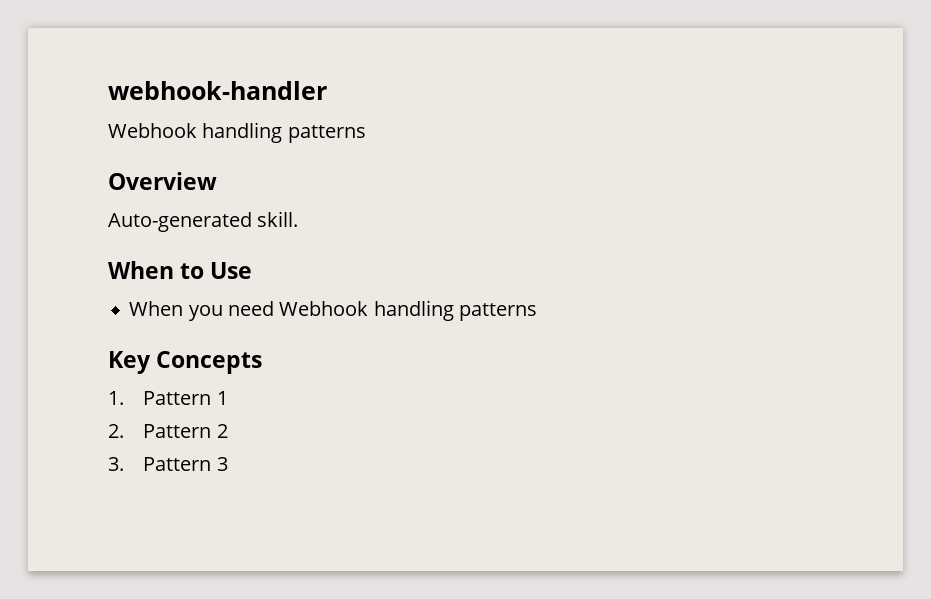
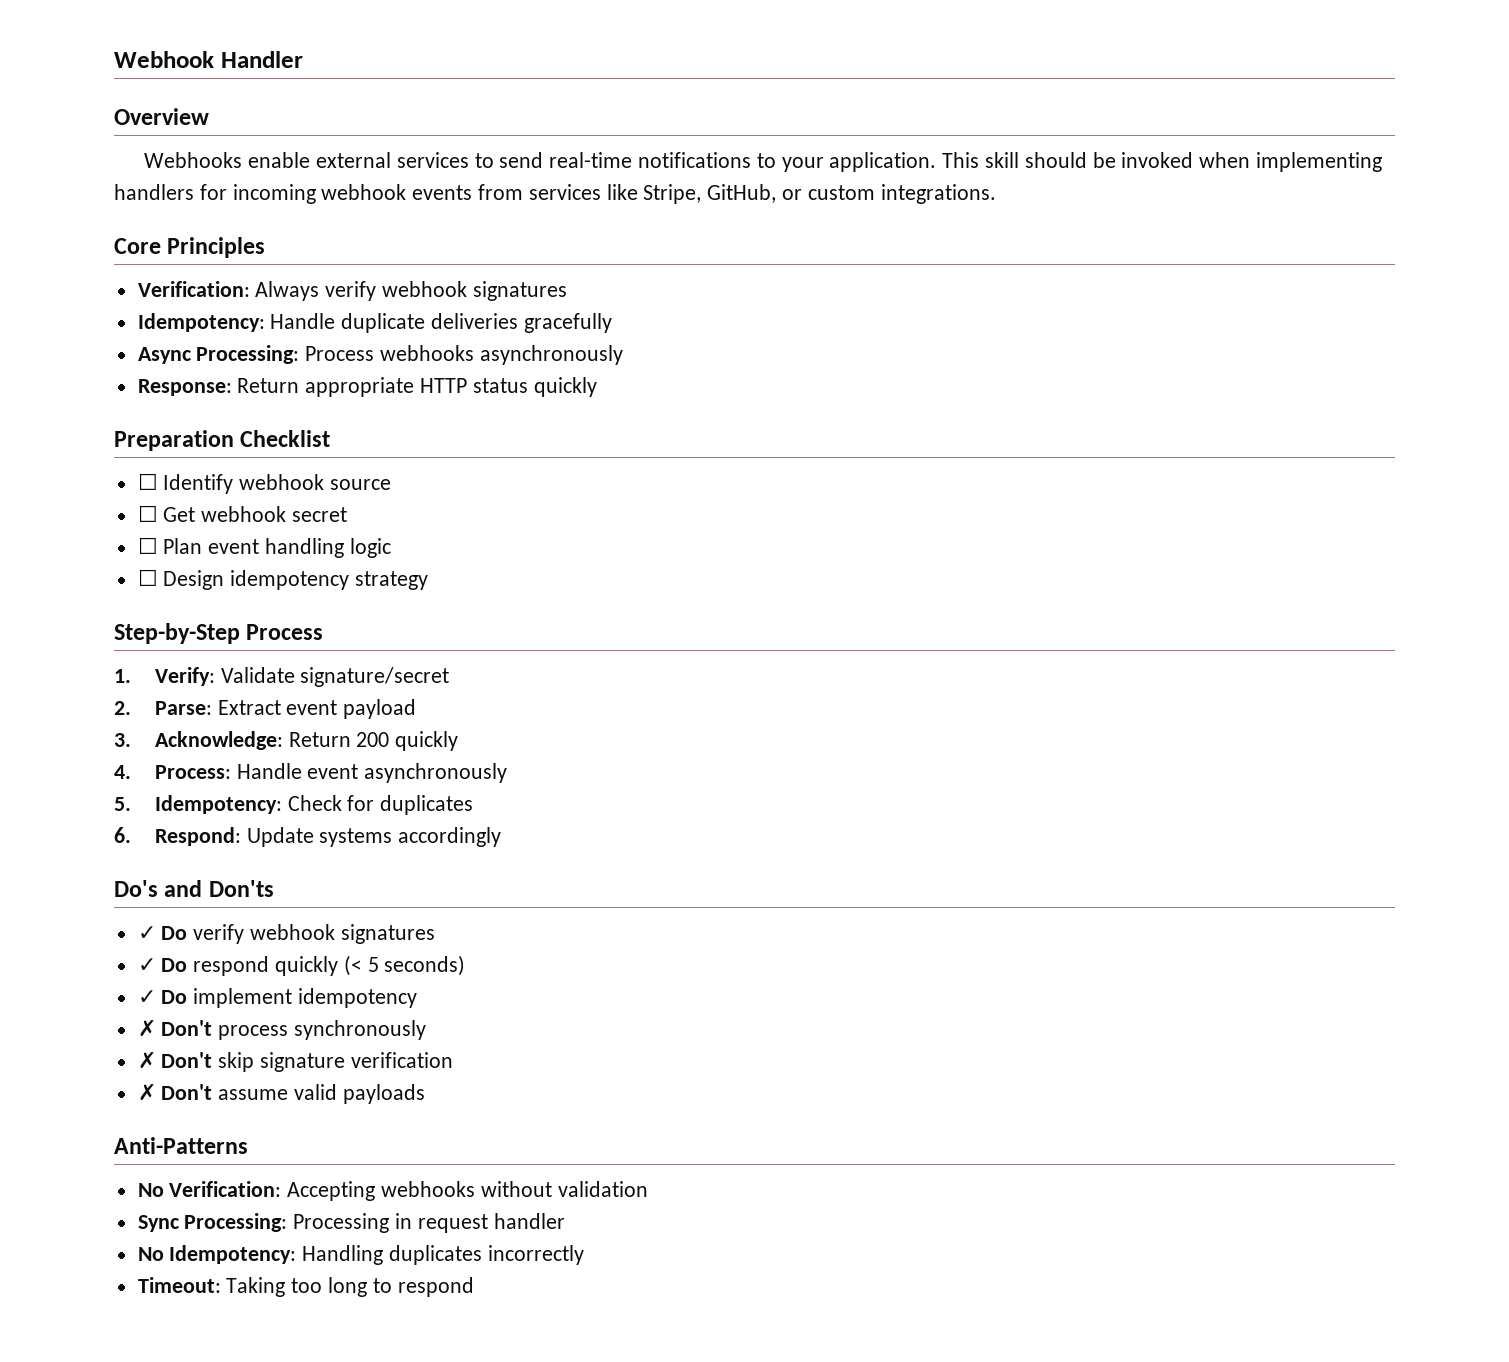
[108,81,327,100] [108,122,366,143] [108,172,217,190] [108,211,299,232] [108,261,253,279] [129,300,537,321] [108,351,263,374] [108,391,228,405] [108,424,228,438] [108,457,228,471] webhook-handler // Webhook handling patterns // Overview // Auto-generated skill. // When to Use // When you need Webhook handling patterns // Key Concepts // 1. Pattern 1 // 2. Pattern 2 // 3. Pattern 3 -> [114,51,303,68] [114,108,209,125] [144,152,1382,172] [114,184,996,204] [114,237,266,258] [137,281,567,301] [137,313,612,333] [137,345,623,365] [137,377,597,397] [114,430,331,451] [137,473,392,494] [137,505,348,522] [137,537,391,558] [137,569,429,590] [114,623,324,644] [114,667,450,687] [114,699,417,719] [114,731,459,751] [114,763,508,783] [114,795,474,815] [114,827,502,847] [114,880,274,897] [137,924,435,944] [137,955,466,976] [137,988,418,1008] [137,1019,427,1040] [137,1051,453,1072] [137,1083,425,1104] [114,1137,248,1154] [137,1181,648,1201] [137,1213,565,1233] [137,1245,584,1265] [137,1277,474,1297] Webhook Handler // Overview // Webhooks enable external services to send real-time notifications to your application. This skill should be invoked when implementing handlers for incoming webhook events from services like Stripe, GitHub, or custom integrations. // Core Principles // Verification: Always verify webhook signatures // Idempotency: Handle duplicate deliveries gracefully // Async Processing: Process webhooks asynchronously // Response: Return appropriate HTTP status quickly // Preparation Checklist // ☐ Identify webhook source // ☐ Get webhook secret // ☐ Plan event handling logic // ☐ Design idempotency strategy // Step-by-Step Process // 1. Verify: Validate signature/secret // 2. Parse: Extract event payload // 3. Acknowledge: Return 200 quickly // 4. Process: Handle event asynchronously // 5. Idempotency: Check for duplicates // 6. Respond: Update systems accordingly // Do's and Don'ts // ✓ Do verify webhook signatures // ✓ Do respond quickly (< 5 seconds) // ✓ Do implement idempotency // ✗ Don't process synchronously // ✗ Don't skip signature verification // ✗ Don't assume valid payloads // Anti-Patterns // No Verification: Accepting webhooks without validation // Sync Processing: Processing in request handler // No Idempotency: Handling duplicates incorrectly // Timeout: Taking too long to respond

